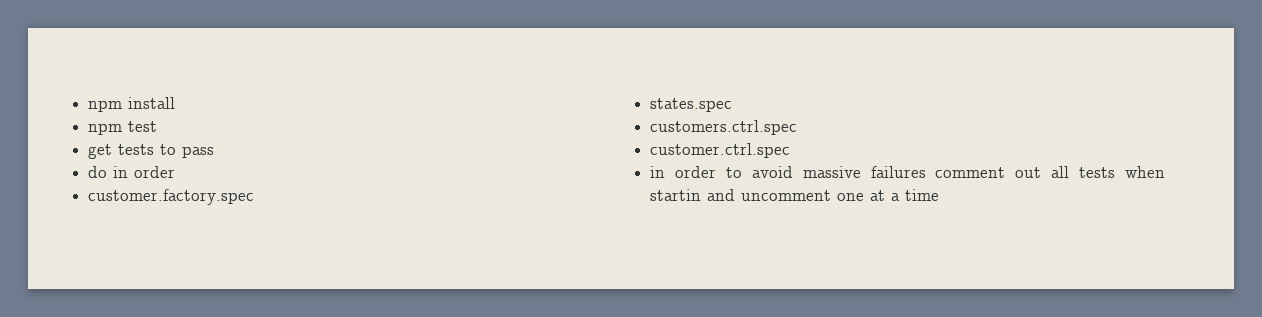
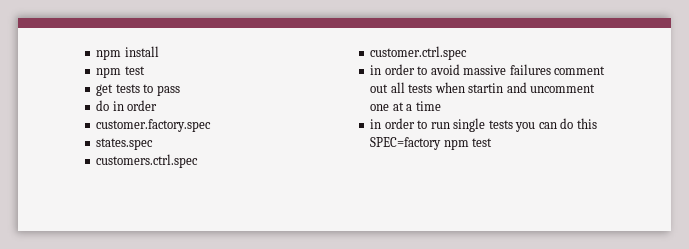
(940, 195) none -> [370,118,597,132] [370,137,493,150] // in order to run single tests you can do this SPEC=factory npm test

